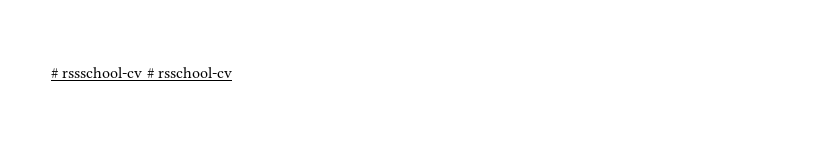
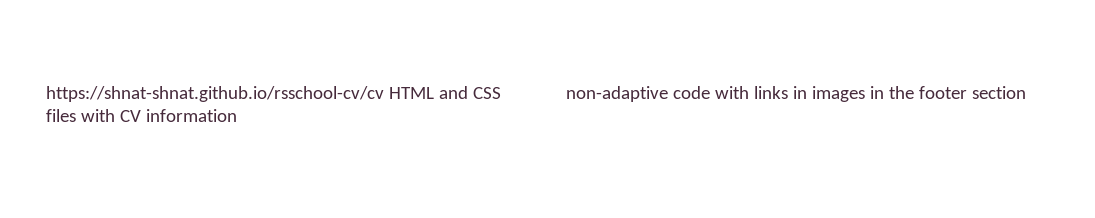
[51,67,232,78] # rssschool-cv # rsschool-cv -> [46,86,501,102] [46,109,237,122] [566,86,1026,102] https://shnat-shnat.github.io/rsschool-cv/cv HTML and CSS files with CV information // non-adaptive code with links in images in the footer section

